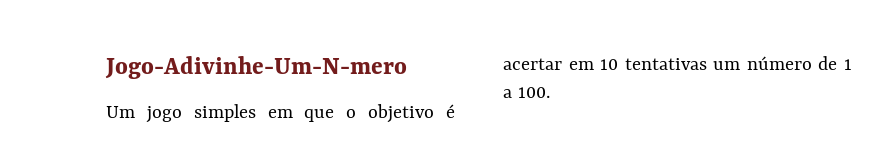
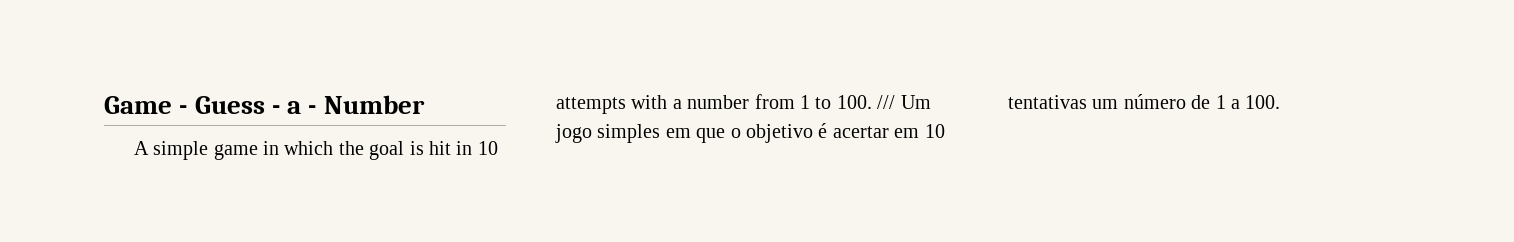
[105,56,407,79] Jogo-Adivinhe-Um-N-mero // -> [104,95,425,114] [133,141,498,160] [556,94,896,114] Game - Guess - a - Number // A simple game in which the goal is hit in 10 attempts with a number from 1 to 100. ///

